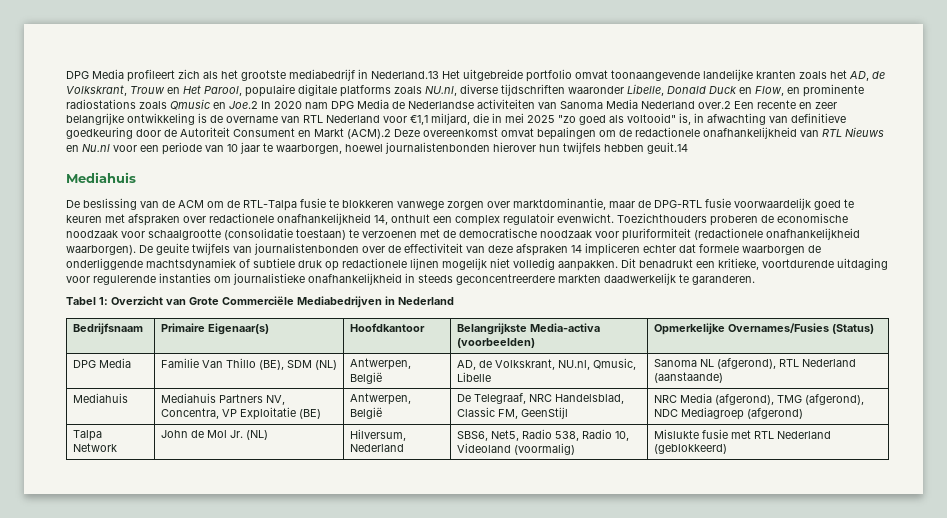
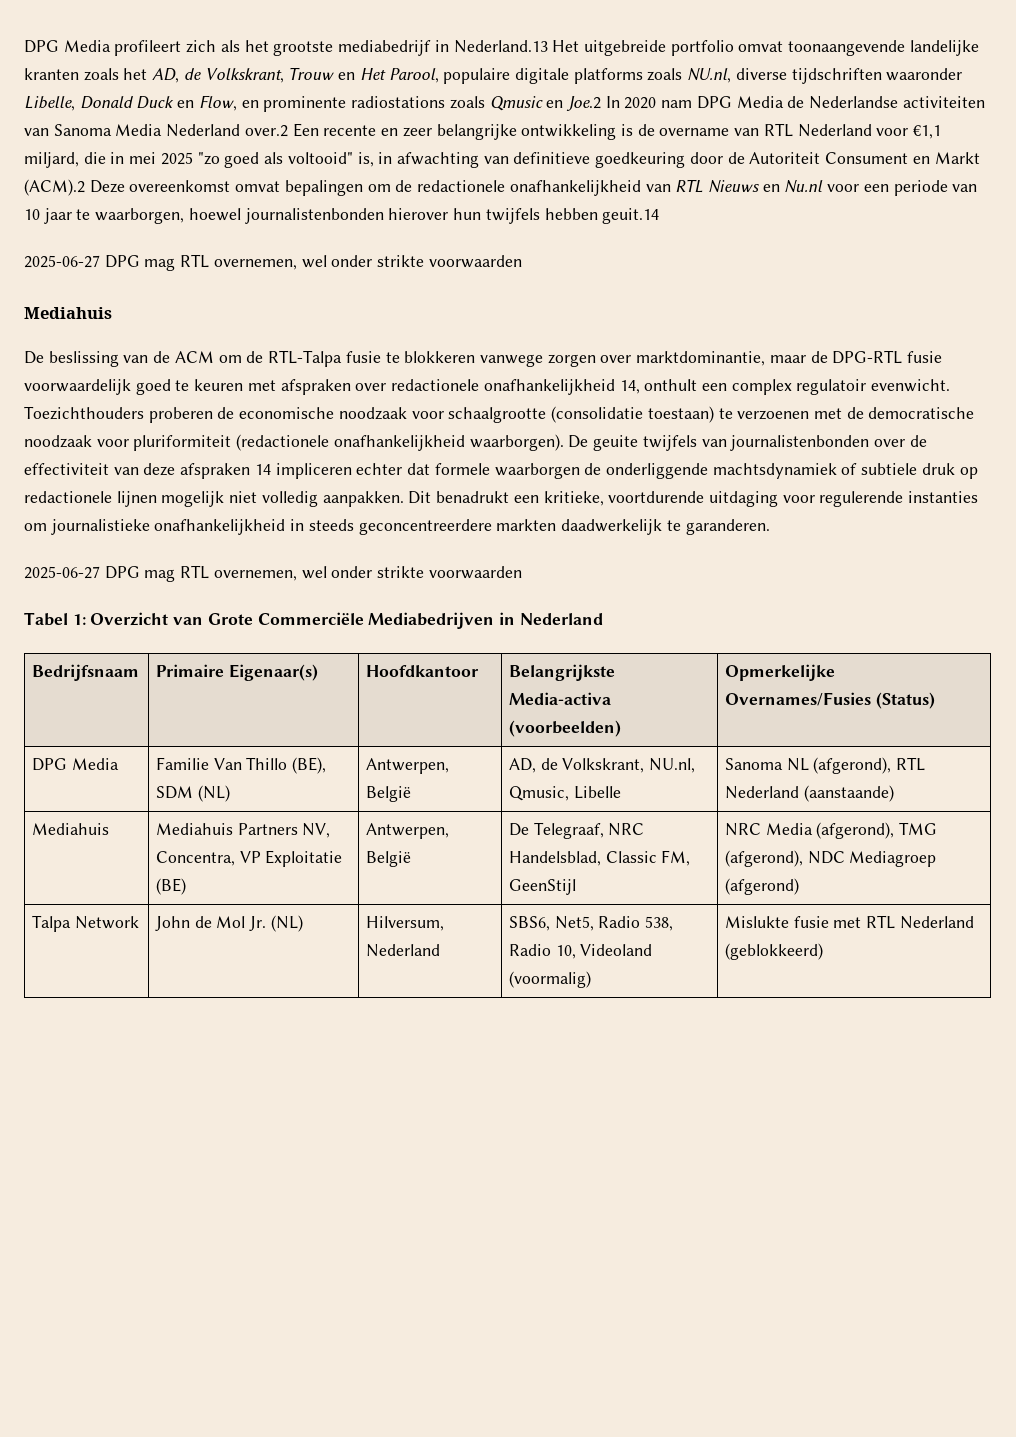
(688, 148) none -> [24,254,522,271] // 2025-06-27 DPG mag RTL overnemen, wel onder strikte voorwaarden
(755, 280) none -> [24,565,522,582] // 2025-06-27 DPG mag RTL overnemen, wel onder strikte voorwaarden

